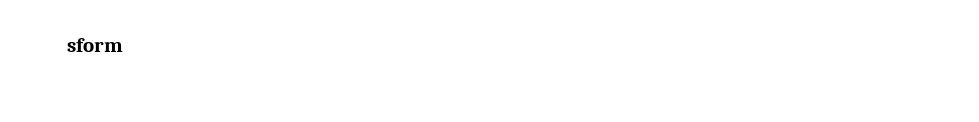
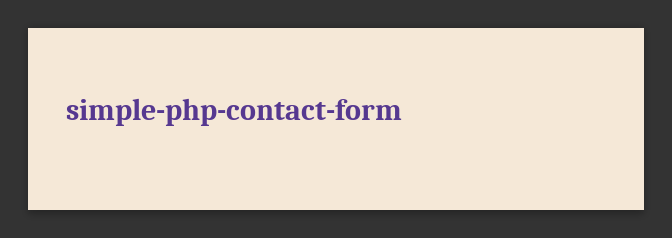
[67,38,123,52] sform -> [66,98,402,126] simple-php-contact-form

